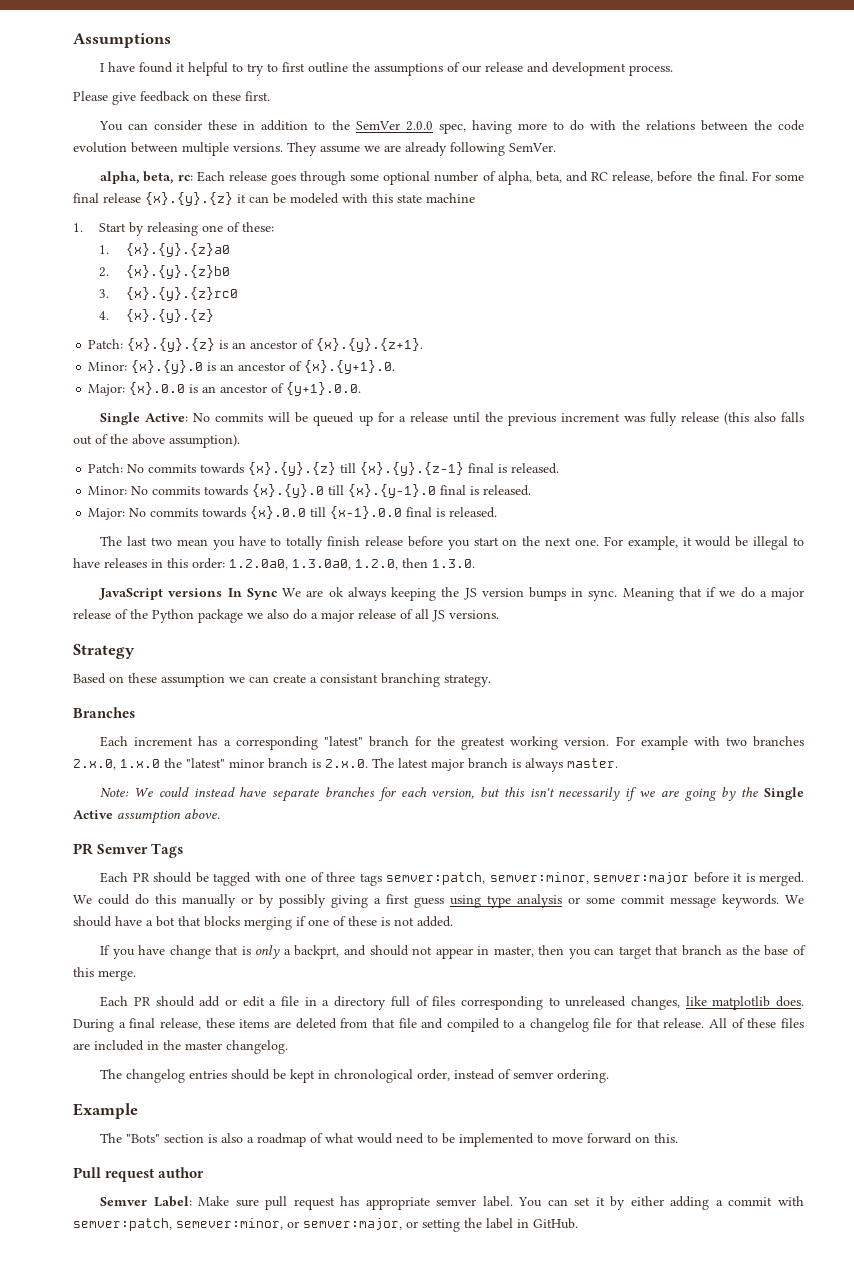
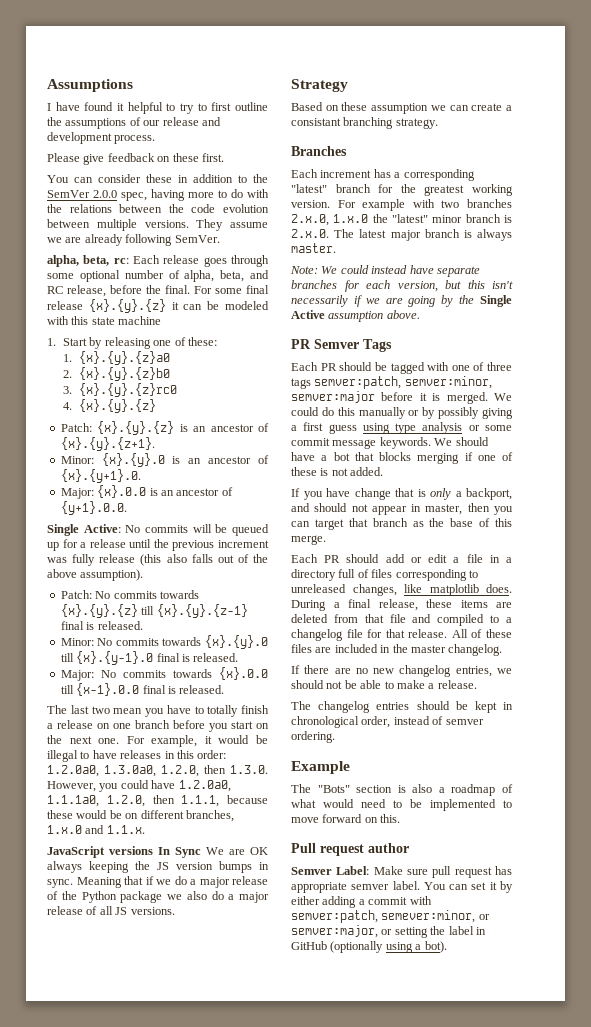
[364,536,403,546] release -> [47,720,170,729] a release on one branch
(475, 563) none -> [47,780,231,792] [47,795,268,807] [47,810,234,822] [47,825,145,834] However, you could have 1.2.0a0, 1.1.1a0, 1.2.0, then 1.1.1, because these would be on different branches, 1.x.0 and 1.1.x.
[328,587,344,597] ok -> [250,847,268,855] OK
[294,945,340,959] backprt, -> [466,488,512,500] backport,
(288, 1047) none -> [291,665,512,677] [291,680,477,689] // If there are no new changelog entries, we should not be able to make a release.
[533,1218,578,1229] GitHub. -> [291,941,447,953] GitHub (optionally using a bot).

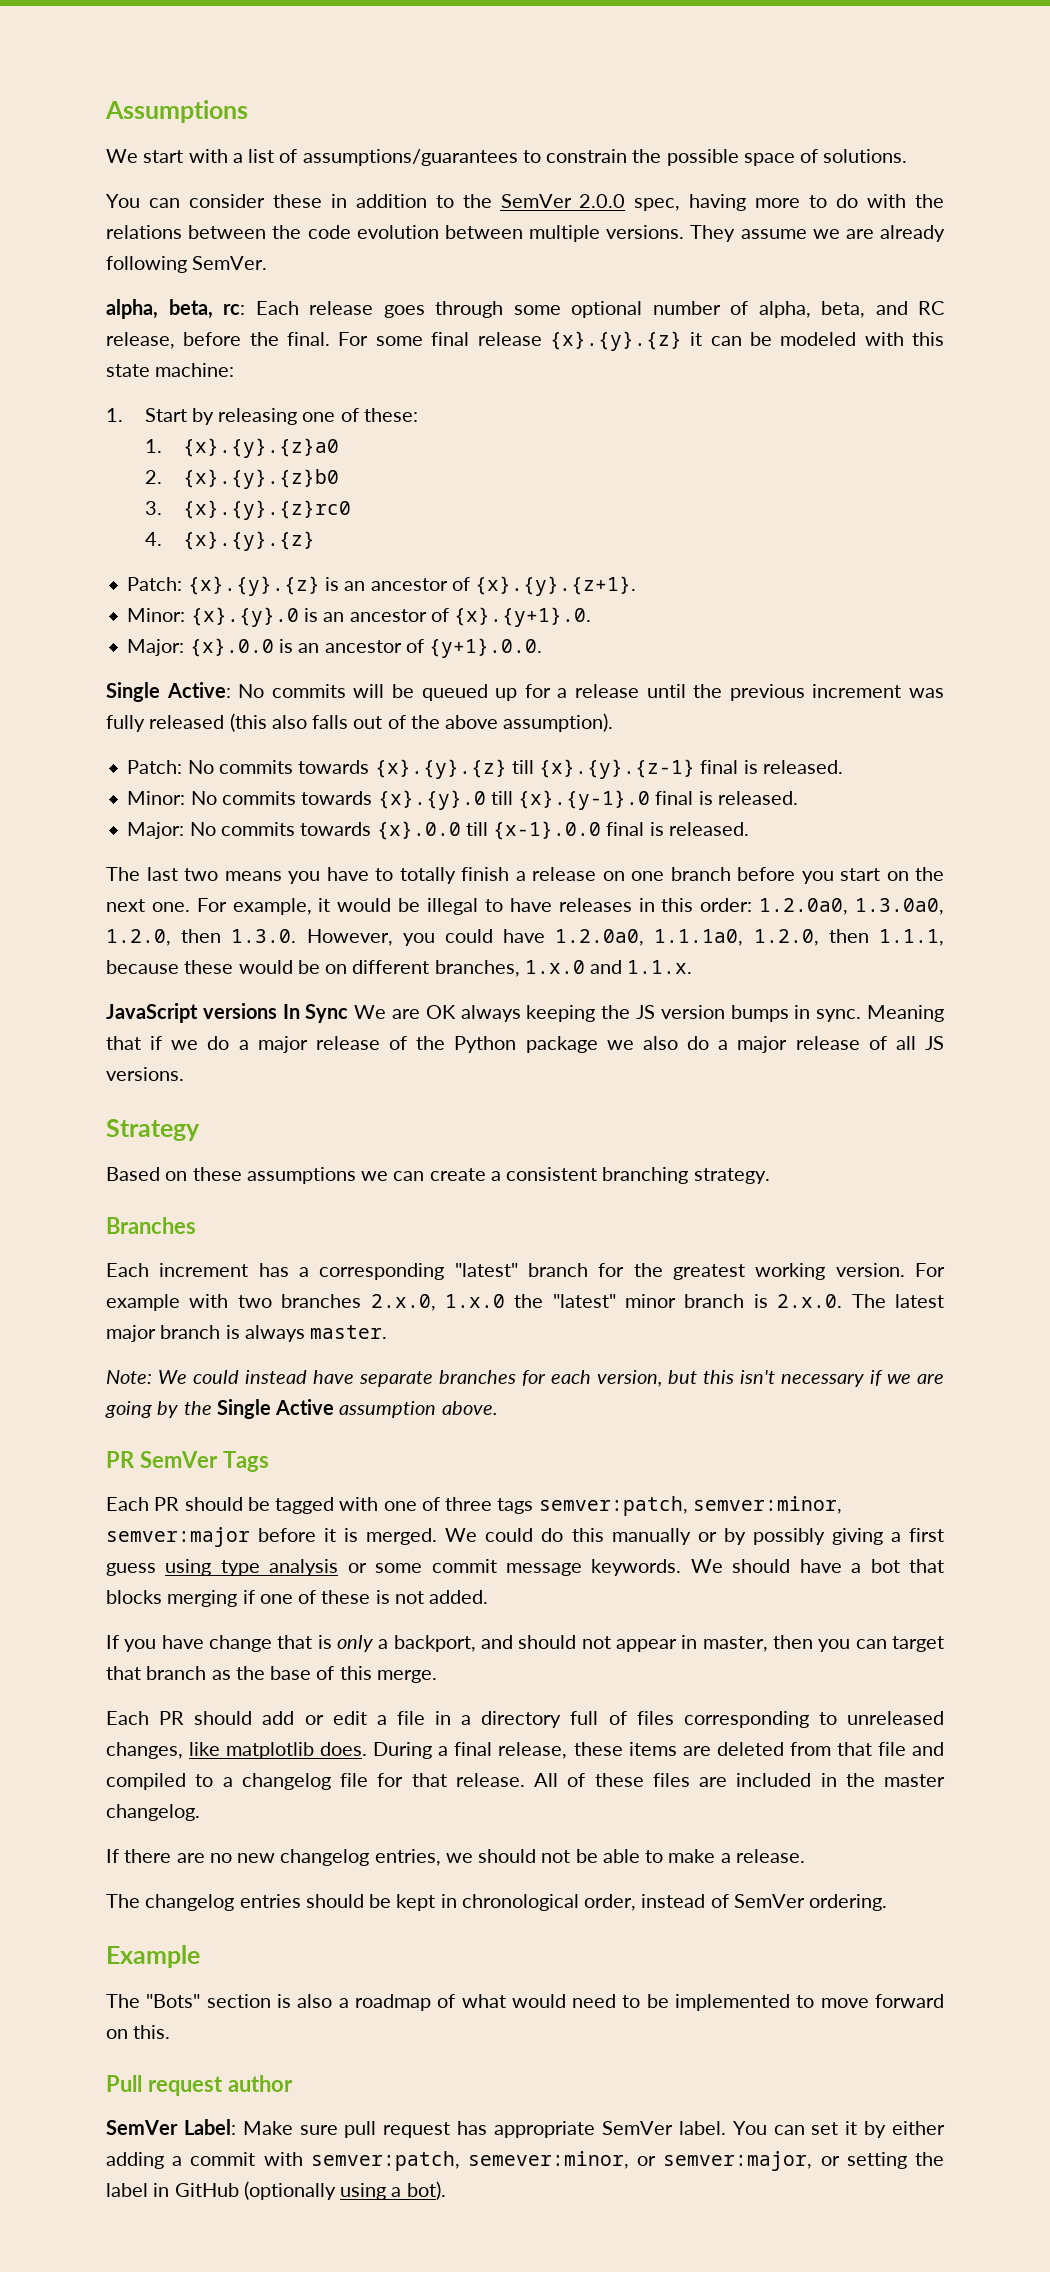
[47,102,268,114] [47,117,221,129] [47,132,156,144] [47,153,224,165] I have found it helpful to try to first outline the assumptions of our release and development process. // Please give feedback on these first. -> [106,149,908,166] We start with a list of assumptions/guarantees to constrain the possible space of solutions.
[118,316,162,325] machine -> [155,363,235,377] machine:
[99,554,136,563] release -> [149,715,225,729] released
[113,708,143,714] mean -> [224,871,282,881] means
[371,103,429,114] assumption -> [246,1167,356,1184] assumptions
[291,118,341,126] consistant -> [506,1167,598,1181] consistent
[291,295,348,307] necessarily -> [781,1373,864,1387] necessary
[314,339,359,349] Semver -> [139,1451,218,1468] SemVer
[445,719,484,725] semver -> [733,1894,805,1908] SemVer
[291,867,332,875] Semver -> [106,2120,178,2135] SemVer
[351,884,390,890] semver -> [601,2121,673,2135] SemVer

